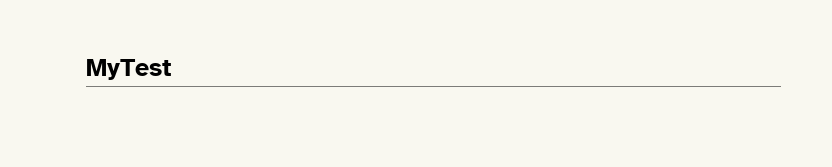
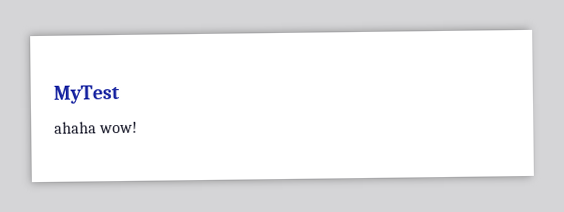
(171, 69) none -> [54,121,139,134] // ahaha wow!

